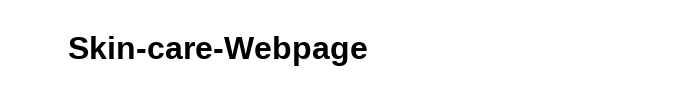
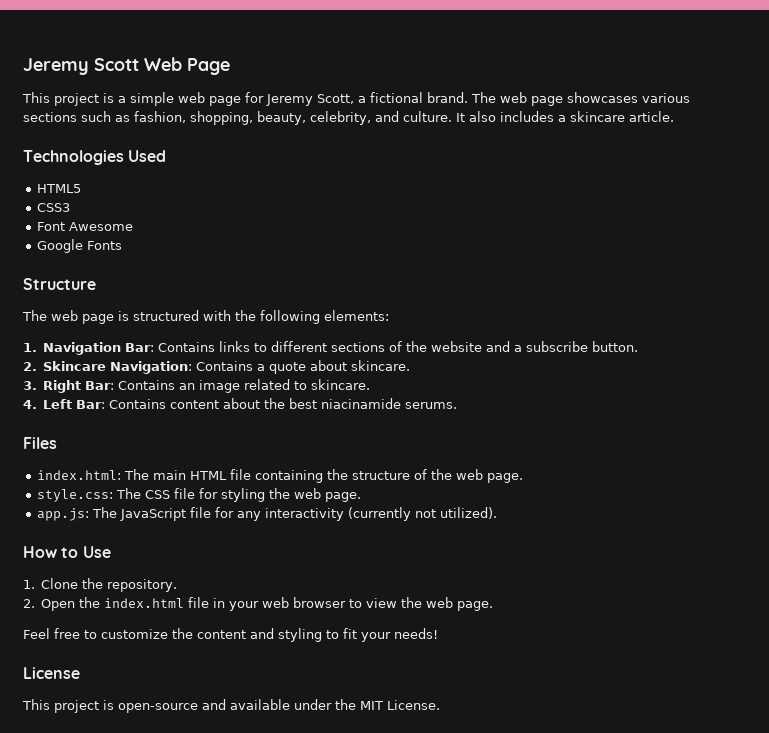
[68,36,368,66] Skin-care-Webpage -> [23,57,230,75] [22,92,690,106] [23,111,674,125] [23,150,167,165] [36,184,81,193] [36,203,70,212] [36,222,133,231] [36,239,122,253] [23,278,96,290] [22,310,389,324] [23,341,639,355] [23,360,411,374] [23,379,371,393] [23,398,458,409] [23,437,57,449] [36,469,523,483] [36,488,361,502] [36,507,497,521] [23,546,111,558] [23,578,178,592] [23,597,494,611] [23,628,438,642] [23,667,80,679] [22,699,440,713] Jeremy Scott Web Page // This project is a simple web page for Jeremy Scott, a fictional brand. The web page showcases various sections such as fashion, shopping, beauty, celebrity, and culture. It also includes a skincare article. // Technologies Used // HTML5 // CSS3 // Font Awesome // Google Fonts // Structure // The web page is structured with the following elements: // 1. Navigation Bar: Contains links to different sections of the website and a subscribe button. // 2. Skincare Navigation: Contains a quote about skincare. // 3. Right Bar: Contains an image related to skincare. // 4. Left Bar: Contains content about the best niacinamide serums. // Files // index.html: The main HTML file containing the structure of the web page. // style.css: The CSS file for styling the web page. // app.js: The JavaScript file for any interactivity (currently not utilized). // How to Use // 1. Clone the repository. // 2. Open the index.html file in your web browser to view the web page. // Feel free to customize the content and styling to fit your needs! // License // This project is open-source and available under the MIT License.

